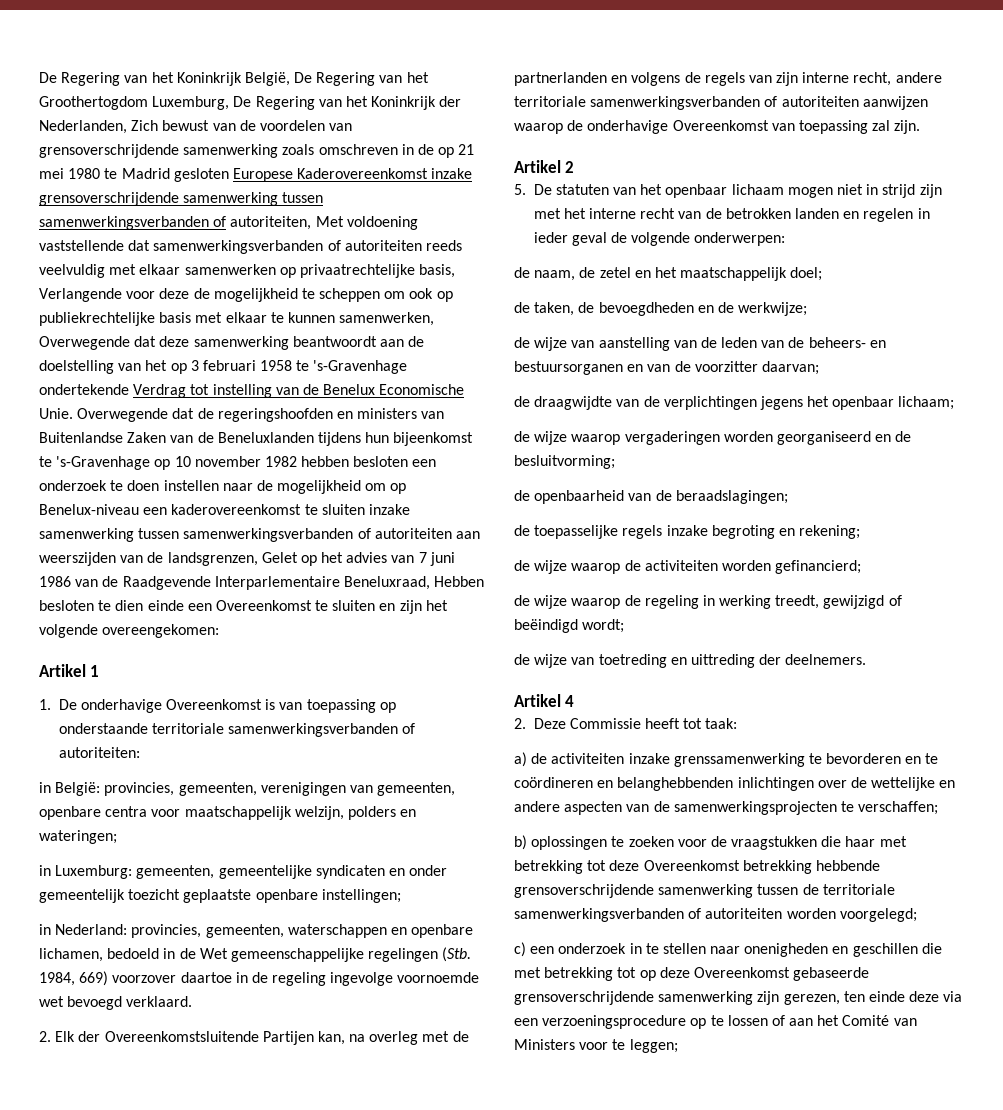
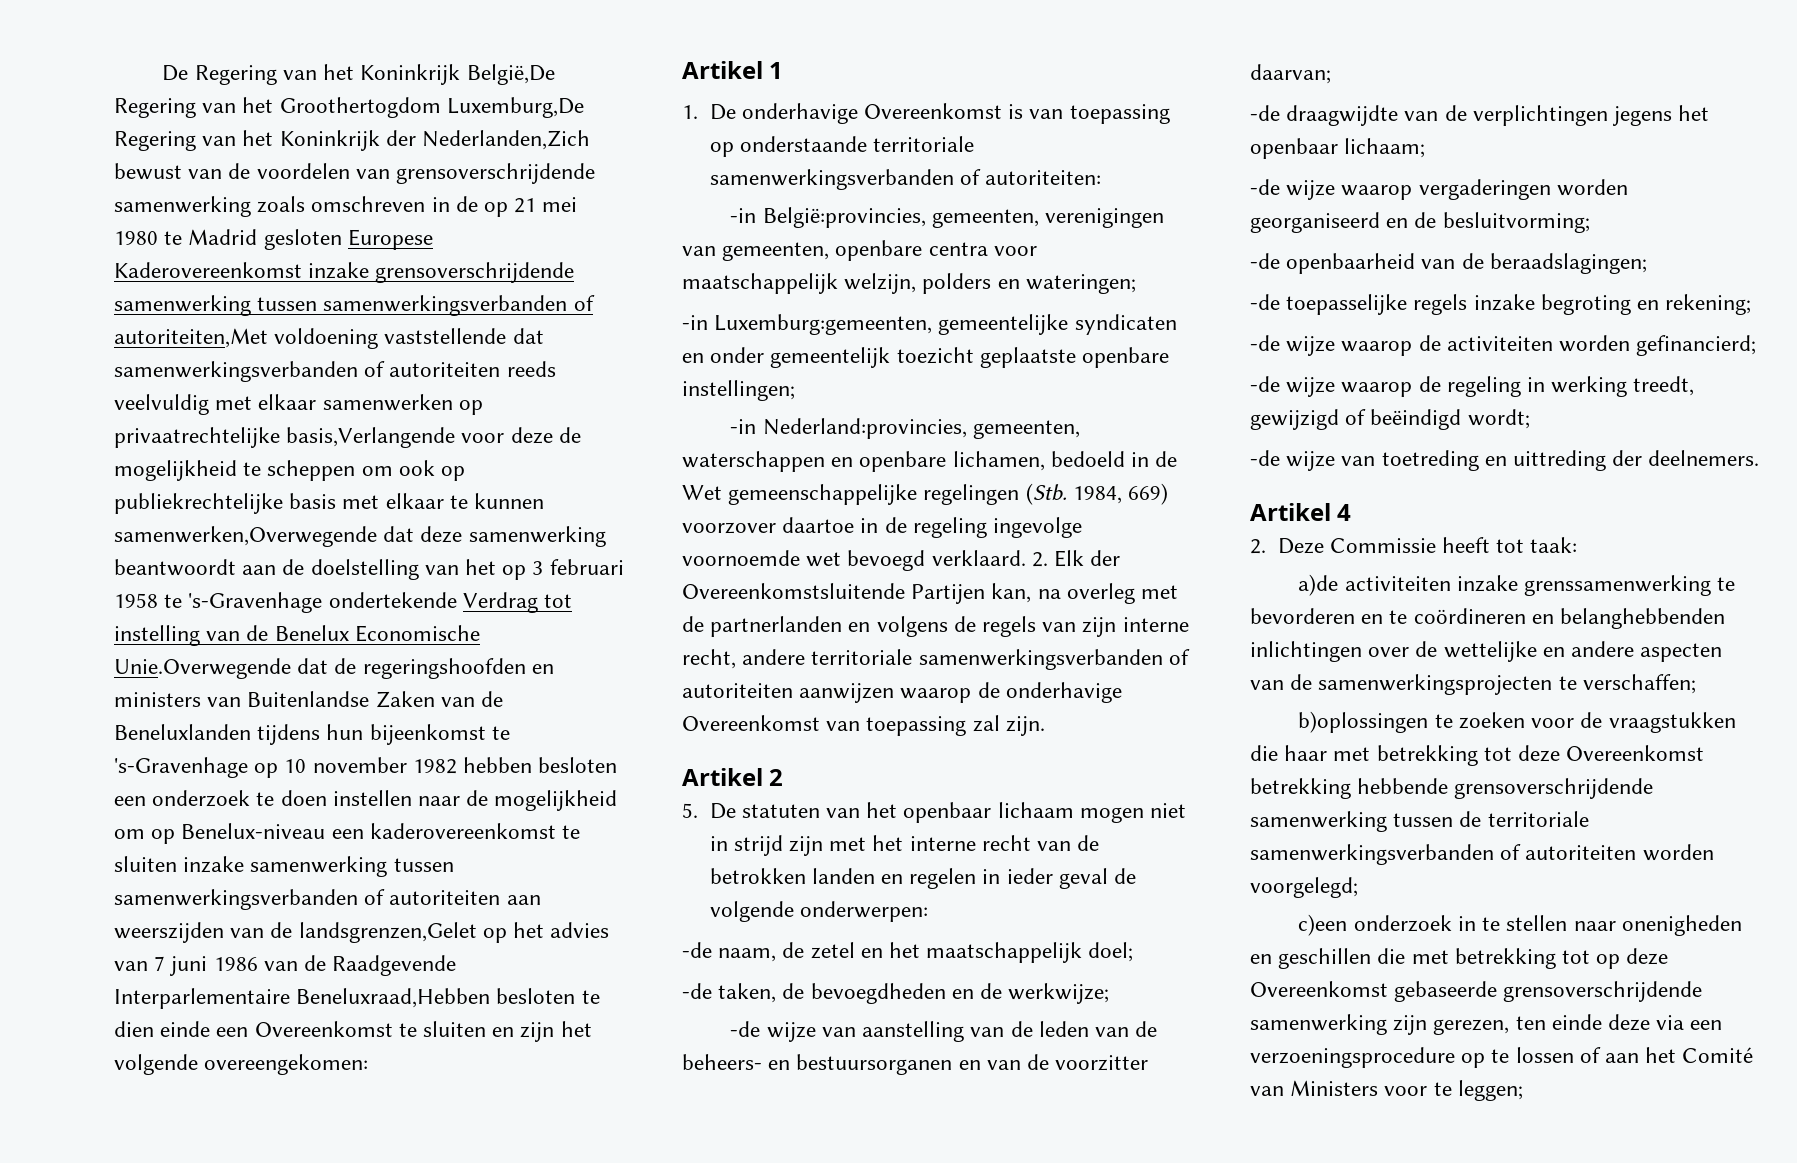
[39,72,313,86] De Regering van het Koninkrijk België, De -> [162,64,555,85] De Regering van het Koninkrijk België,De
[152,96,252,110] Luxemburg, De -> [446,97,584,118] Luxemburg,De
[39,120,159,134] Nederlanden, Zich -> [422,130,591,150] Nederlanden,Zich
[230,216,344,230] autoriteiten, Met -> [114,328,268,348] autoriteiten,Met
[419,264,456,278] [39,288,122,302] basis, Verlangende -> [286,427,456,448] basis,Verlangende
[339,312,435,326] [39,336,130,350] samenwerken, Overwegende -> [114,526,377,547] samenwerken,Overwegende
[39,408,169,422] Unie. Overwegende -> [114,658,291,679] Unie.Overwegende
[167,552,298,566] landsgrenzen, Gelet -> [298,922,477,943] landsgrenzen,Gelet
[343,576,485,590] Beneluxraad, Hebben -> [296,988,491,1008] Beneluxraad,Hebben
[39,782,175,796] in België: provincies, -> [730,207,926,228] -in België:provincies,
[39,865,215,879] in Luxemburg: gemeenten, -> [682,314,933,335] -in Luxemburg:gemeenten,
[39,924,202,938] in Nederland: provincies, -> [730,418,967,439] -in Nederland:provincies,
(193, 1001) // -> (1026, 558) none
[514,267,530,278] de -> [682,942,712,958] -de
[514,302,530,313] de -> [682,983,712,999] -de
[514,337,530,348] de -> [730,1021,761,1037] -de
[514,396,530,407] de -> [1250,105,1280,121] -de
[514,431,530,442] de -> [1250,179,1280,195] -de
[514,490,530,501] de -> [1250,253,1280,269] -de
[514,525,530,536] de -> [1250,294,1280,310] -de
[514,560,530,571] de -> [1250,335,1280,351] -de
[514,595,530,606] de -> [1250,376,1280,392] -de
[514,654,530,665] de -> [1250,450,1280,466] -de
[514,752,548,767] a) de -> [1298,574,1339,596] a)de
[514,835,608,850] b) oplossingen -> [1298,711,1429,733] b)oplossingen
[514,942,555,957] c) een -> [1298,914,1348,936] c)een

